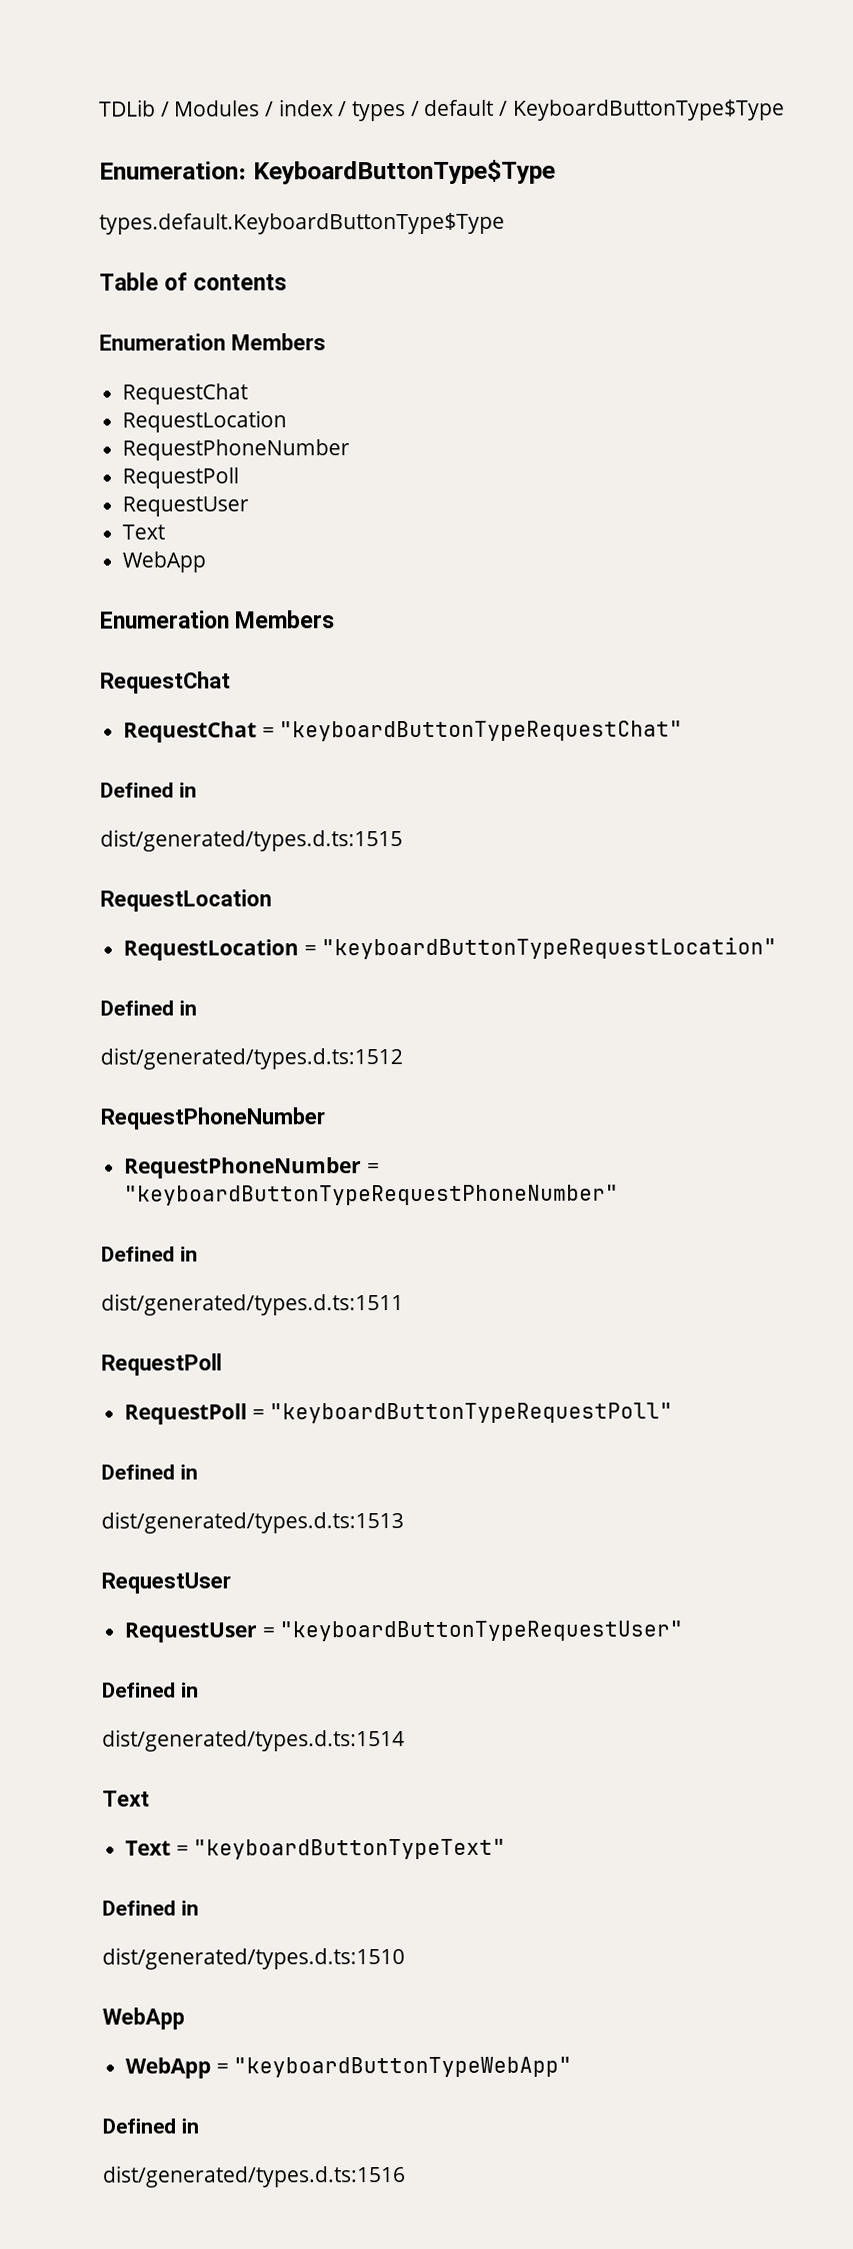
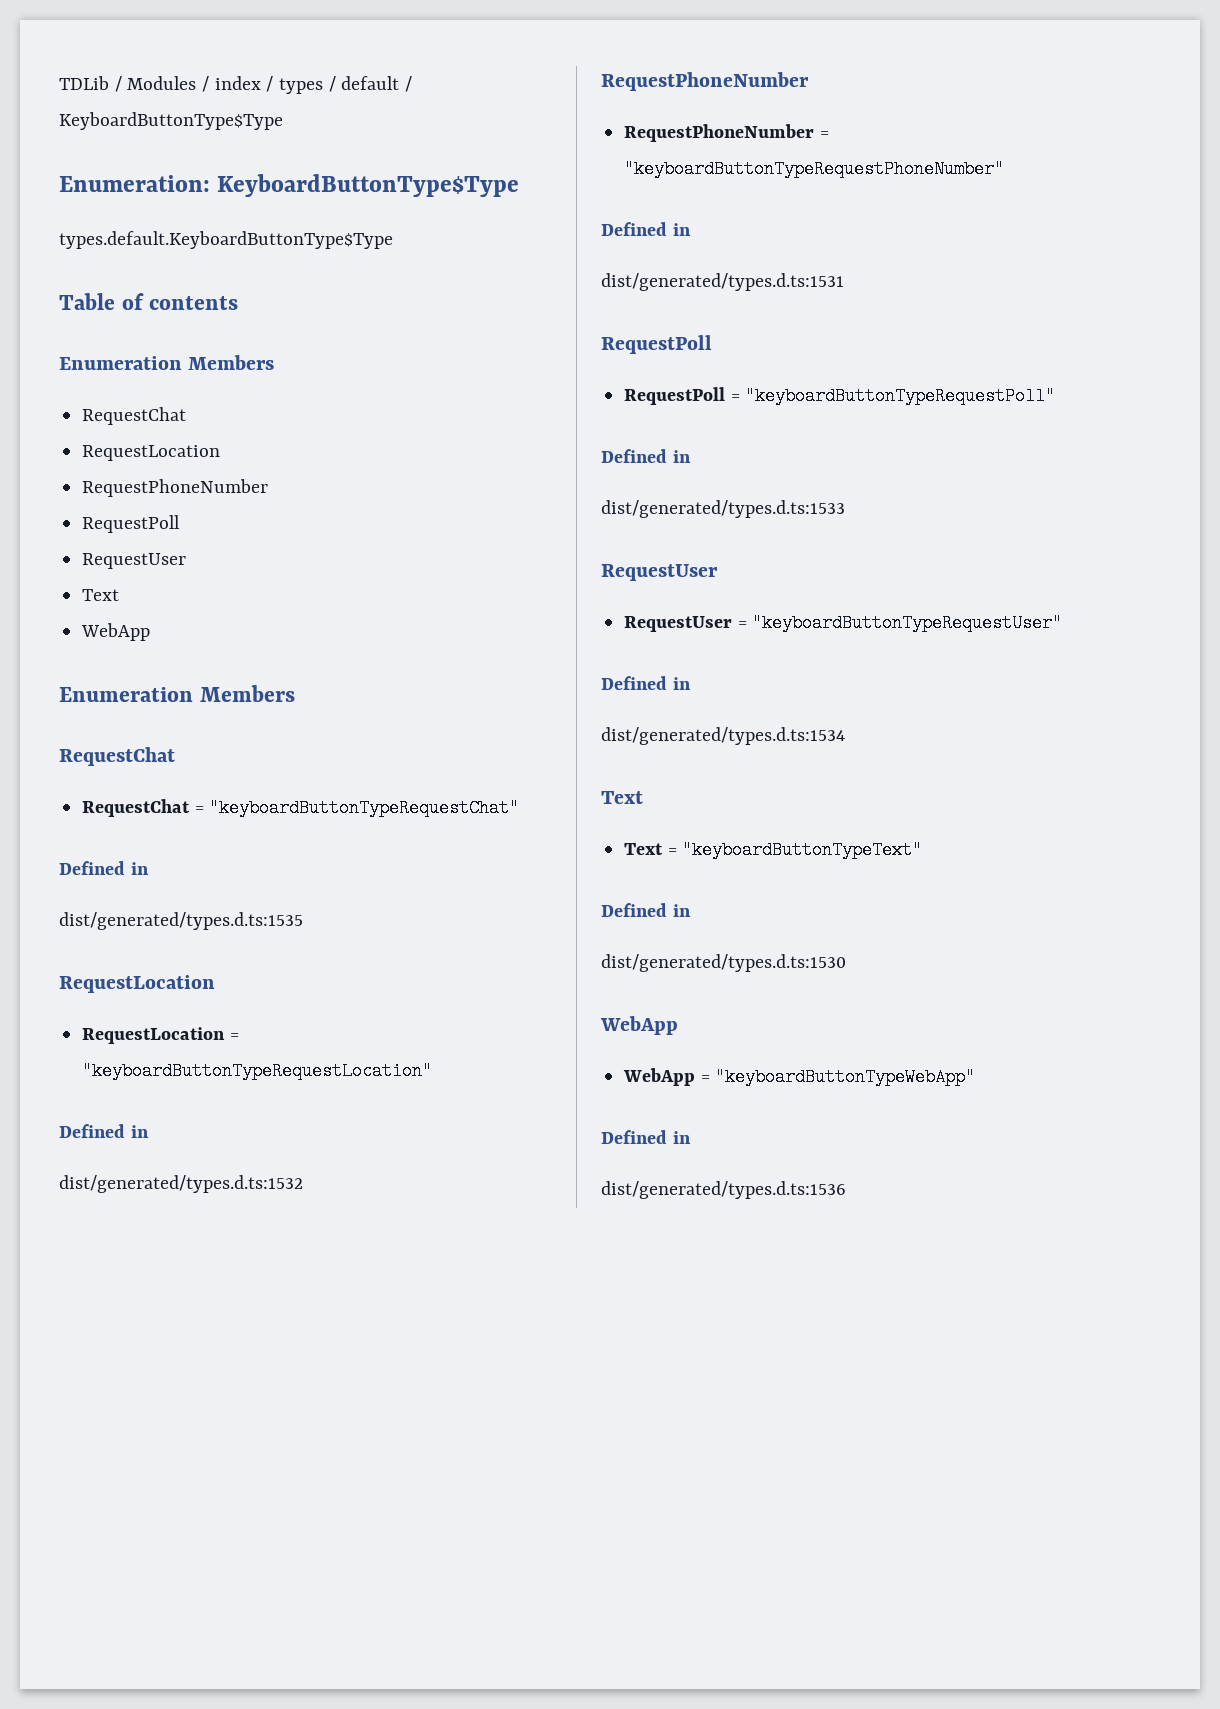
[100,829,403,852] dist/generated/types.d.ts:1515 -> [59,912,303,930] dist/generated/types.d.ts:1535
[100,1047,403,1070] dist/generated/types.d.ts:1512 -> [59,1175,303,1193] dist/generated/types.d.ts:1532
[101,1293,404,1316] dist/generated/types.d.ts:1511 -> [601,273,844,291] dist/generated/types.d.ts:1531
[101,1511,404,1534] dist/generated/types.d.ts:1513 -> [601,500,845,518] dist/generated/types.d.ts:1533
[102,1729,405,1752] dist/generated/types.d.ts:1514 -> [601,727,845,745] dist/generated/types.d.ts:1534
[102,1947,405,1970] dist/generated/types.d.ts:1510 -> [601,954,846,972] dist/generated/types.d.ts:1530
[102,2165,406,2188] dist/generated/types.d.ts:1516 -> [601,1181,846,1199] dist/generated/types.d.ts:1536

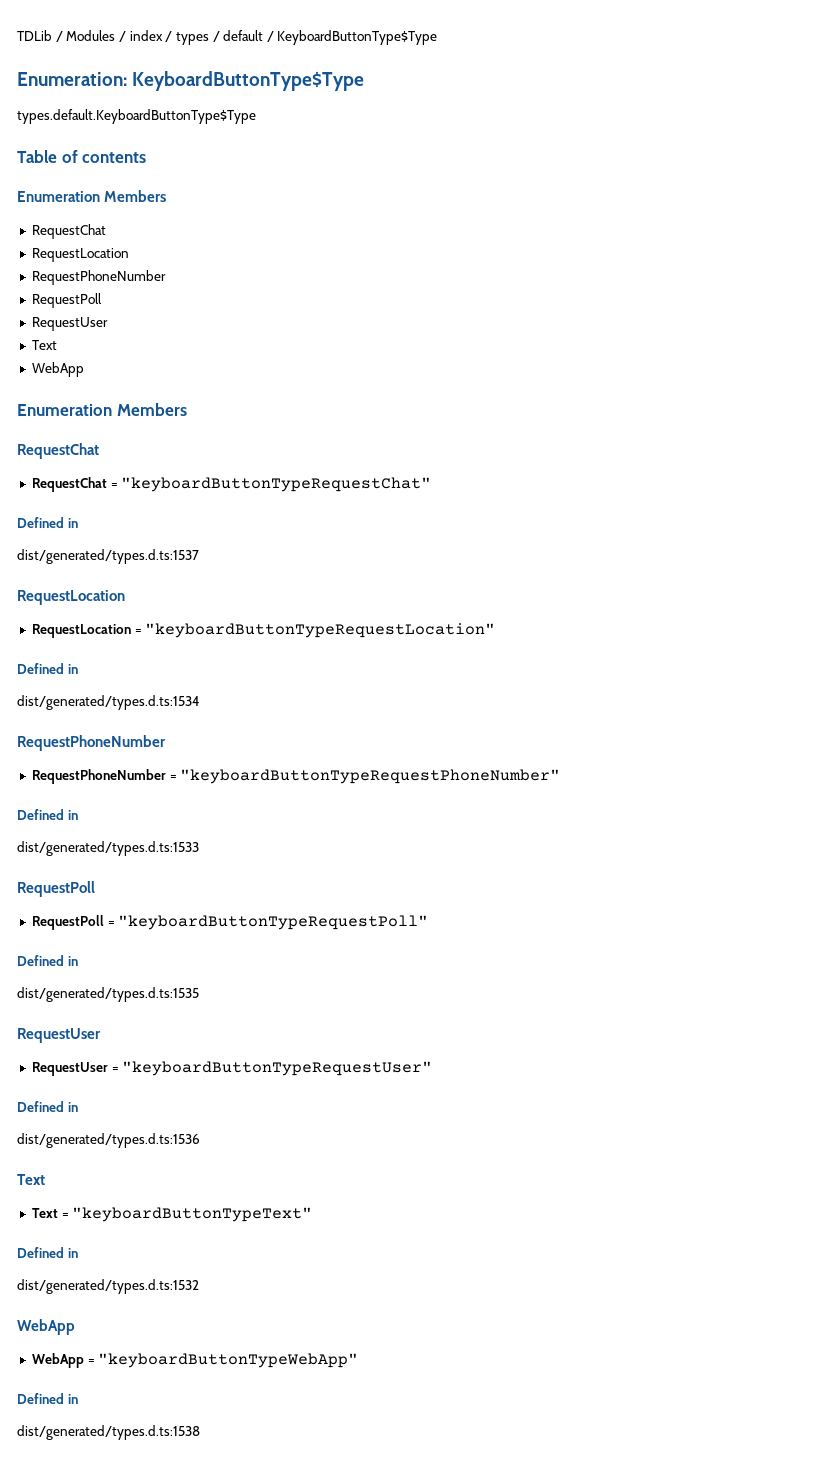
[59,912,303,930] dist/generated/types.d.ts:1535 -> [17,549,199,564] dist/generated/types.d.ts:1537
[59,1175,303,1193] dist/generated/types.d.ts:1532 -> [17,695,200,710] dist/generated/types.d.ts:1534
[601,273,844,291] dist/generated/types.d.ts:1531 -> [17,841,199,856] dist/generated/types.d.ts:1533
[601,500,845,518] dist/generated/types.d.ts:1533 -> [17,987,199,1002] dist/generated/types.d.ts:1535
[601,727,845,745] dist/generated/types.d.ts:1534 -> [17,1133,200,1148] dist/generated/types.d.ts:1536
[601,954,846,972] dist/generated/types.d.ts:1530 -> [17,1279,199,1294] dist/generated/types.d.ts:1532
[601,1181,846,1199] dist/generated/types.d.ts:1536 -> [17,1425,200,1440] dist/generated/types.d.ts:1538

